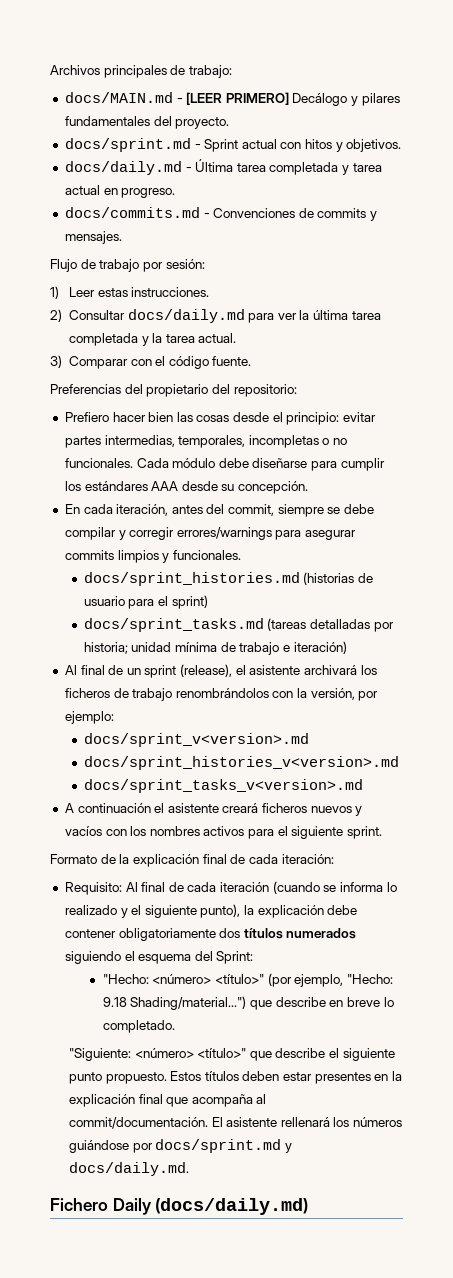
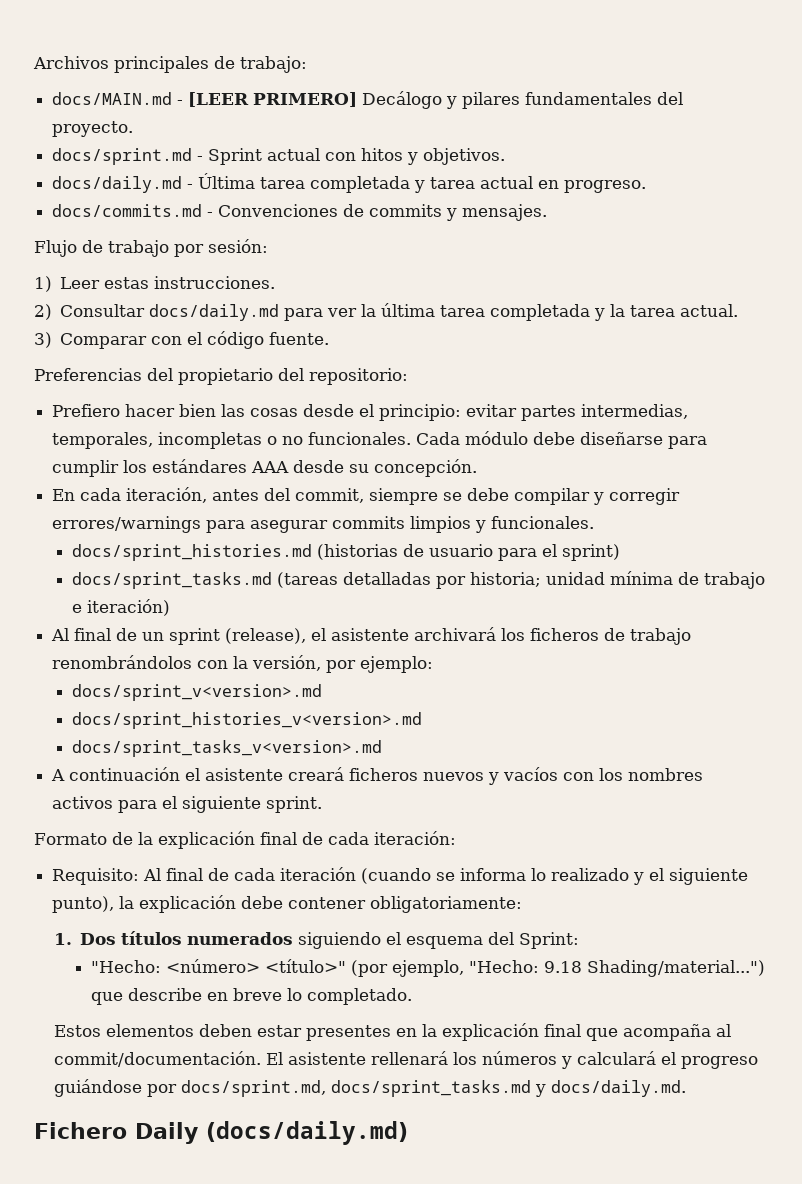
[118,928,241,941] obligatoriamente dos -> [370,896,523,913] [53,933,116,945] obligatoriamente: // 1. Dos
[68,1048,395,1061] [68,1071,239,1084] "Siguiente: <número> <título>" que describe el siguiente punto propuesto. Estos títulos -> [53,1024,194,1037] Estos elementos
[68,1139,282,1153] guiándose por docs/sprint.md -> [560,1051,758,1069] [53,1079,531,1097] y calculará el progreso guiándose por docs/sprint.md, docs/sprint_tasks.md

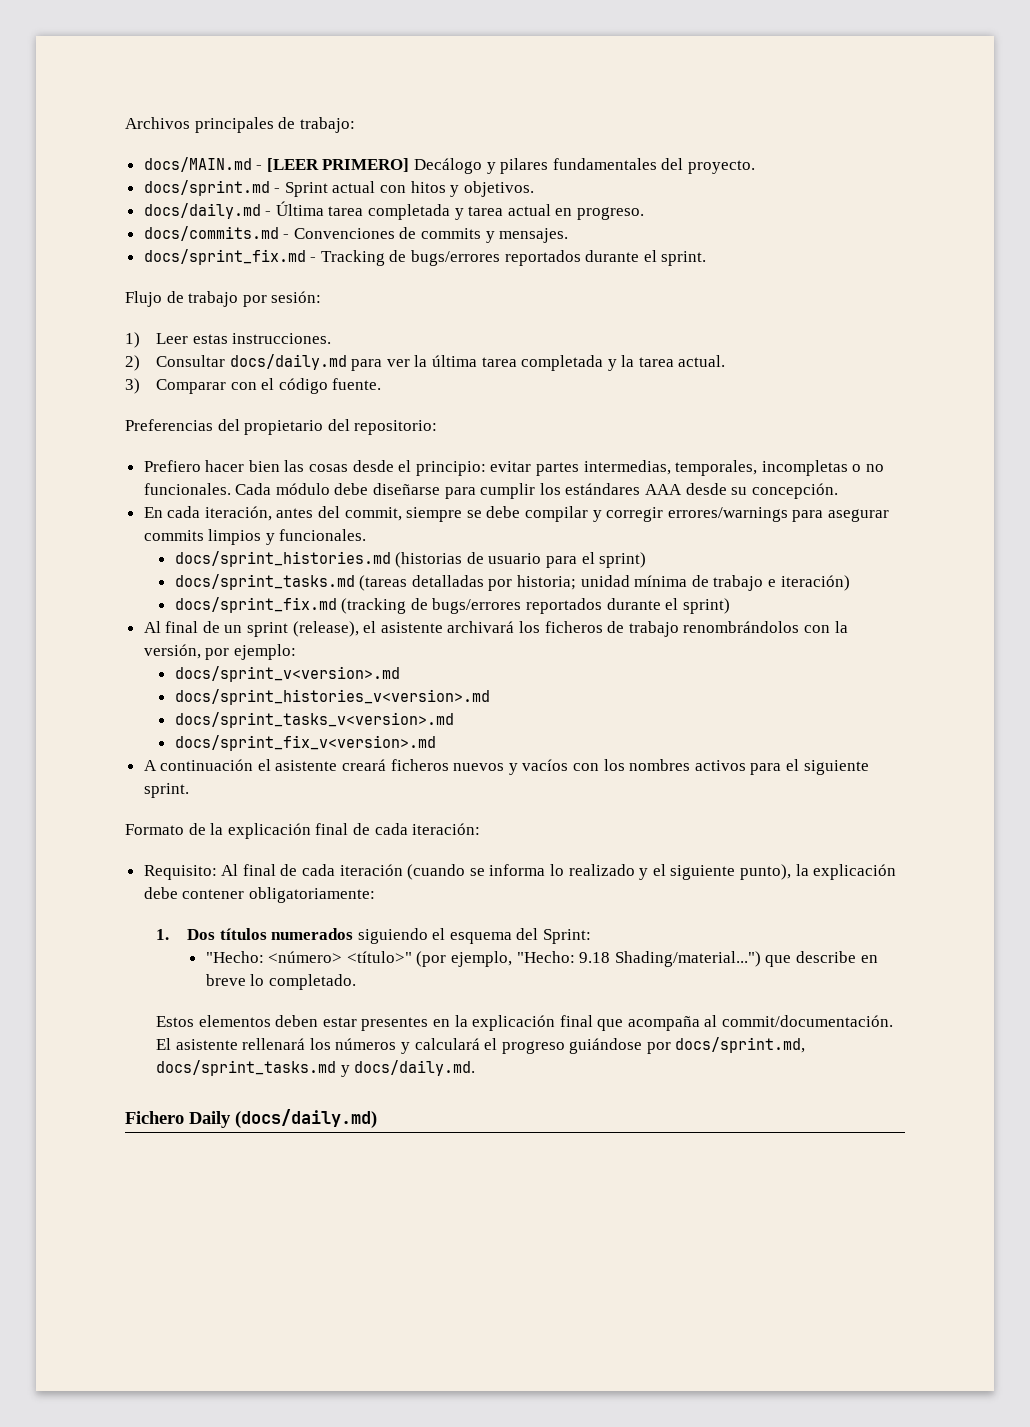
(548, 212) none -> [143,249,707,266] // docs/sprint_fix.md - Tracking de bugs/errores reportados durante el sprint.
(170, 607) none -> [174,597,730,614] // docs/sprint_fix.md (tracking de bugs/errores reportados durante el sprint)
(382, 748) none -> [174,735,436,751] // docs/sprint_fix_v<version>.md

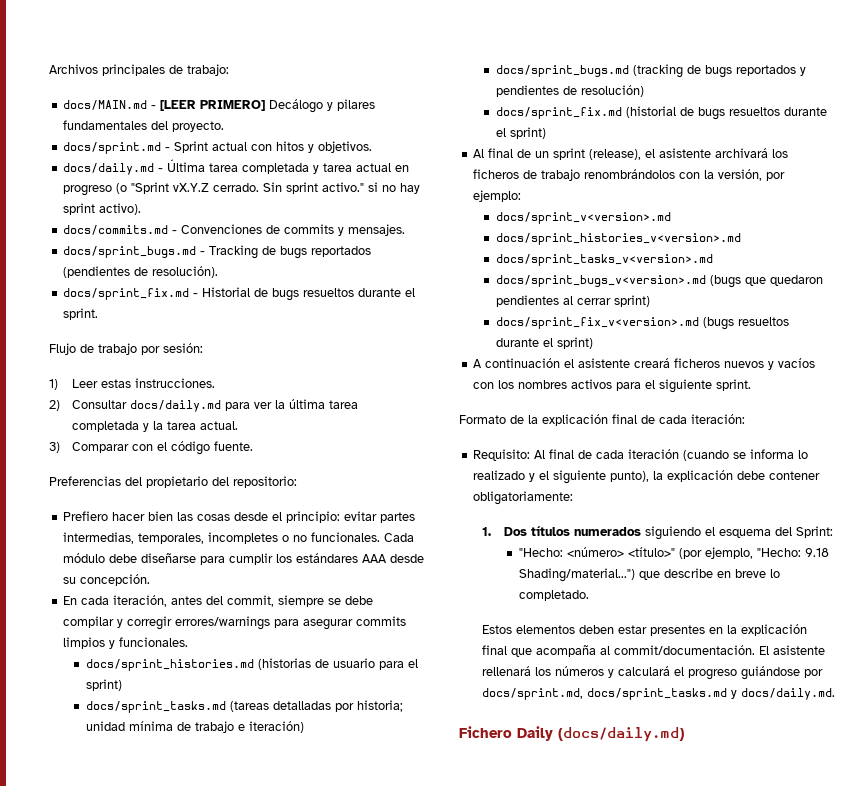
[577,207,645,220] progreso. -> [63,182,421,196] [63,203,142,215] progreso (o "Sprint vX.Y.Z cerrado. Sin sprint activo." si no hay sprint activo).
[143,249,306,265] docs/sprint_fix.md -> [63,246,197,258] docs/sprint_bugs.md
[411,250,581,266] bugs/errores reportados -> [280,246,372,259] [63,266,219,278] [63,287,355,301] bugs reportados (pendientes de resolución). // docs/sprint_fix.md - Historial de bugs resueltos
[761,460,848,476] incompletas -> [208,532,279,544] incompletes
[174,597,337,613] docs/sprint_fix.md -> [495,65,629,77] docs/sprint_bugs.md
[432,598,603,614] bugs/errores reportados -> [704,65,806,78] [495,85,644,97] [495,106,780,120] bugs reportados y pendientes de resolución) // docs/sprint_fix.md (historial de bugs resueltos
[174,735,436,751] docs/sprint_fix_v<version>.md -> [495,275,823,288] [495,295,650,307] [495,317,789,330] [495,337,593,349] docs/sprint_bugs_v<version>.md (bugs que quedaron pendientes al cerrar sprint) // docs/sprint_fix_v<version>.md (bugs resueltos durante el sprint)

